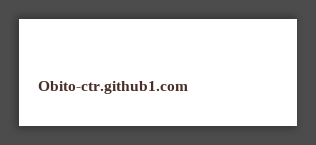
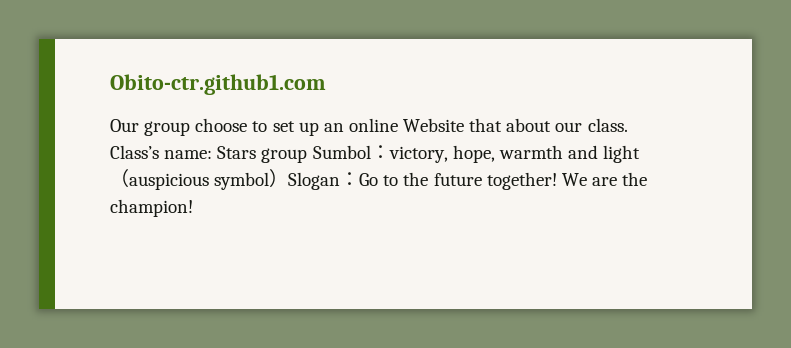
(188, 87) none -> [110,118,628,136] [110,145,641,163] [110,169,648,190] [110,199,193,217] // Our group choose to set up an online Website that about our class. Class’s name: Stars group Sumbol：victory, hope, warmth and light（auspicious symbol）Slogan：Go to the future together! We are the champion!

